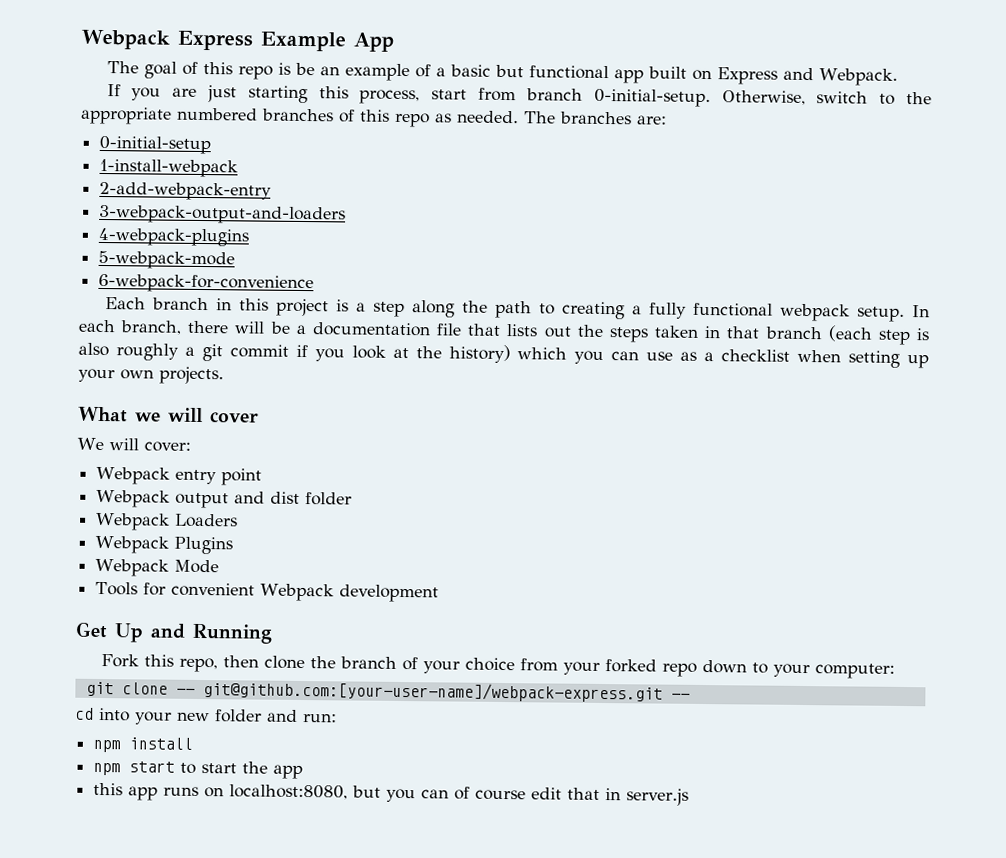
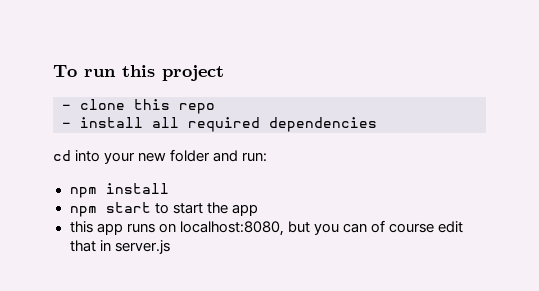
[81,29,394,52] [106,61,898,86] [106,84,932,108] [81,106,667,128] [99,135,212,155] [99,158,239,178] [99,181,273,201] [99,204,347,225] [98,227,250,247] [98,250,236,270] [98,273,315,294] [104,297,931,322] [78,319,930,346] [78,342,930,369] [78,366,224,385] [78,406,259,423] [77,437,191,452] [96,466,263,486] [96,489,353,509] [95,512,239,531] [95,535,234,555] [95,558,220,577] [95,581,440,603] [75,621,273,644] [100,654,895,679] [85,681,690,703] Webpack Express Example App // The goal of this repo is be an example of a basic but functional app built on Express and Webpack. // If you are just starting this process, start from branch 0-initial-setup. Otherwise, switch to the appropriate numbered branches of this repo as needed. The branches are: // 0-initial-setup // 1-install-webpack // 2-add-webpack-entry // 3-webpack-output-and-loaders // 4-webpack-plugins // 5-webpack-mode // 6-webpack-for-convenience // Each branch in this project is a step along the path to creating a fully functional webpack setup. In each branch, there will be a documentation file that lists out the steps taken in that branch (each step is also roughly a git commit if you look at the history) which you can use as a checklist when setting up your own projects. // What we will cover // We will cover: // Webpack entry point // Webpack output and dist folder // Webpack Loaders // Webpack Plugins // Webpack Mode // Tools for convenient Webpack development // Get Up and Running // Fork this repo, then clone the branch of your choice from your forked repo down to your computer: // git clone -- git@github.com:[your-user-name]/webpack-express.git -- -> [53,65,224,81] [62,99,215,114] [62,117,377,132] To run this project // - clone this repo // - install all required dependencies

